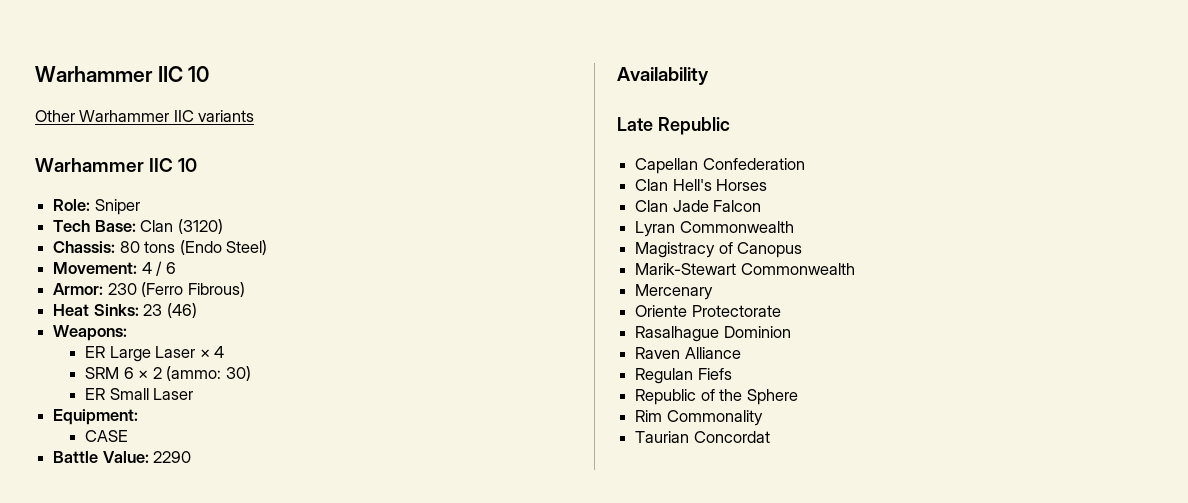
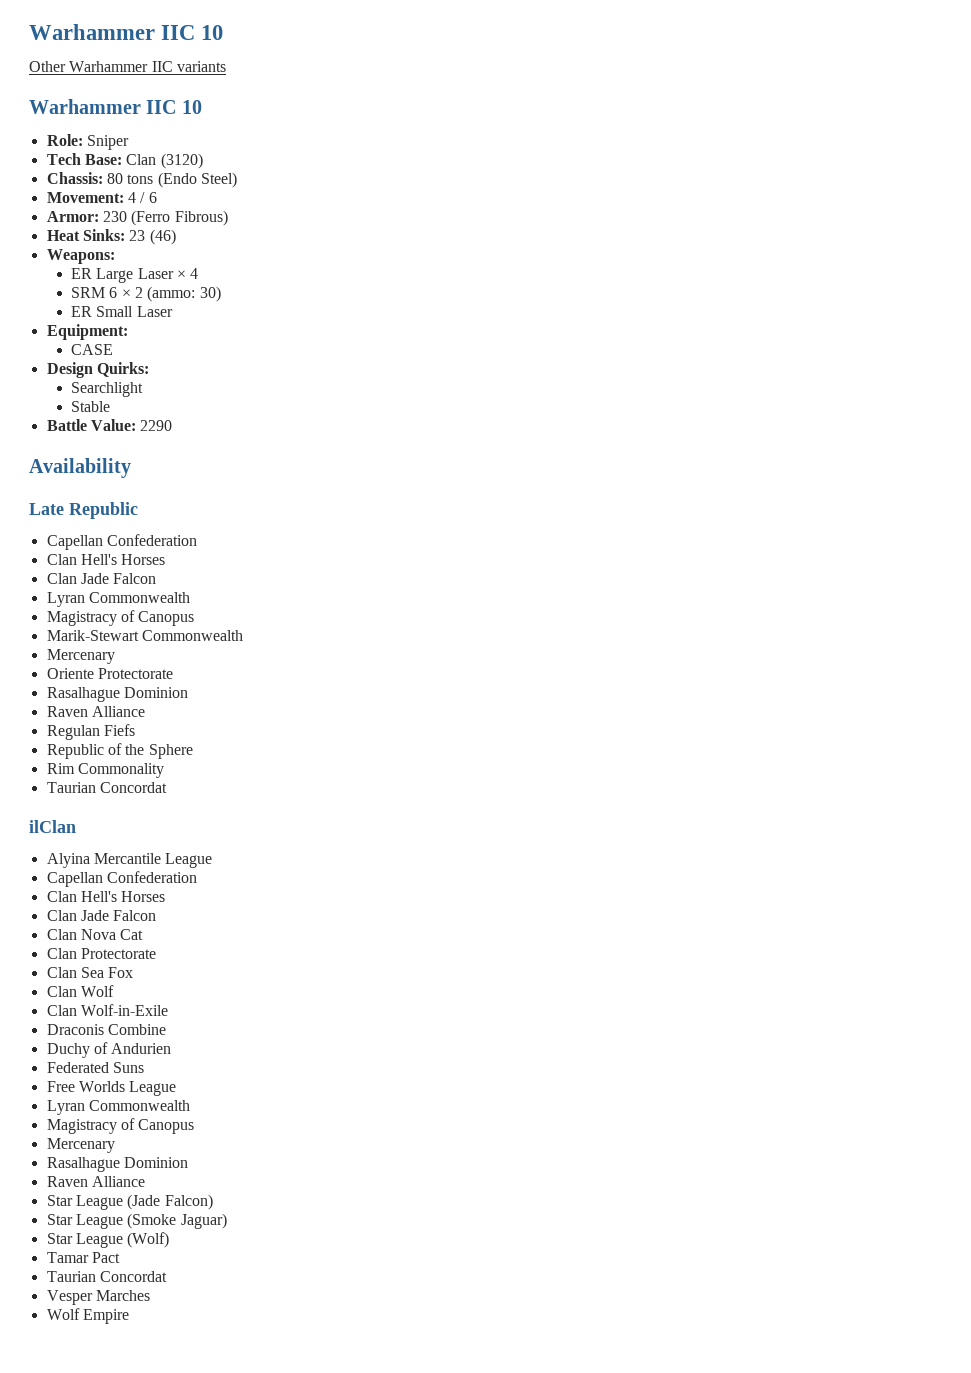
(129, 436) none -> [46,362,149,378] [71,382,144,397] [71,401,111,412] // Design Quirks: // Searchlight // Stable
(770, 437) none -> [29,820,76,833] [46,853,213,868] [46,871,197,887] [46,891,166,902] [46,910,157,921] [46,929,144,940] [46,948,156,959] [46,967,134,978] [46,985,114,997] [46,1004,168,1016] [46,1024,166,1035] [46,1042,172,1058] [46,1062,144,1073] [46,1081,177,1096] [46,1100,190,1115] [46,1118,195,1134] [46,1138,115,1153] [46,1157,188,1172] [46,1176,145,1187] [46,1194,213,1210] [46,1213,227,1229] [46,1232,170,1248] [46,1252,120,1263] [46,1271,167,1282] [46,1290,150,1305] [46,1308,129,1324] // ilClan // Alyina Mercantile League // Capellan Confederation // Clan Hell's Horses // Clan Jade Falcon // Clan Nova Cat // Clan Protectorate // Clan Sea Fox // Clan Wolf // Clan Wolf-in-Exile // Draconis Combine // Duchy of Andurien // Federated Suns // Free Worlds League // Lyran Commonwealth // Magistracy of Canopus // Mercenary // Rasalhague Dominion // Raven Alliance // Star League (Jade Falcon) // Star League (Smoke Jaguar) // Star League (Wolf) // Tamar Pact // Taurian Concordat // Vesper Marches // Wolf Empire

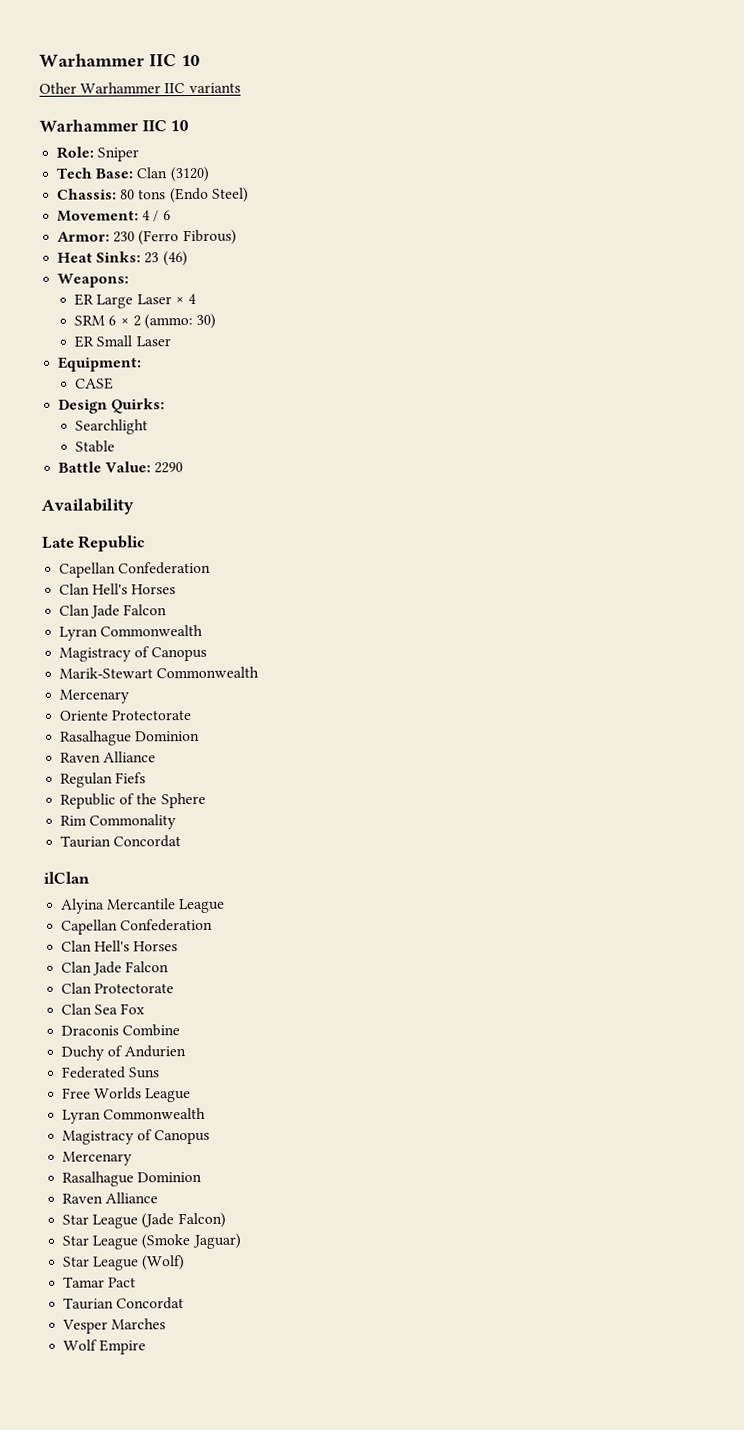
[46,929,144,940] // Clan Nova Cat -> (170, 967) none
[46,985,114,997] [46,1004,168,1016] // Clan Wolf // Clan Wolf-in-Exile -> (146, 1009) none

